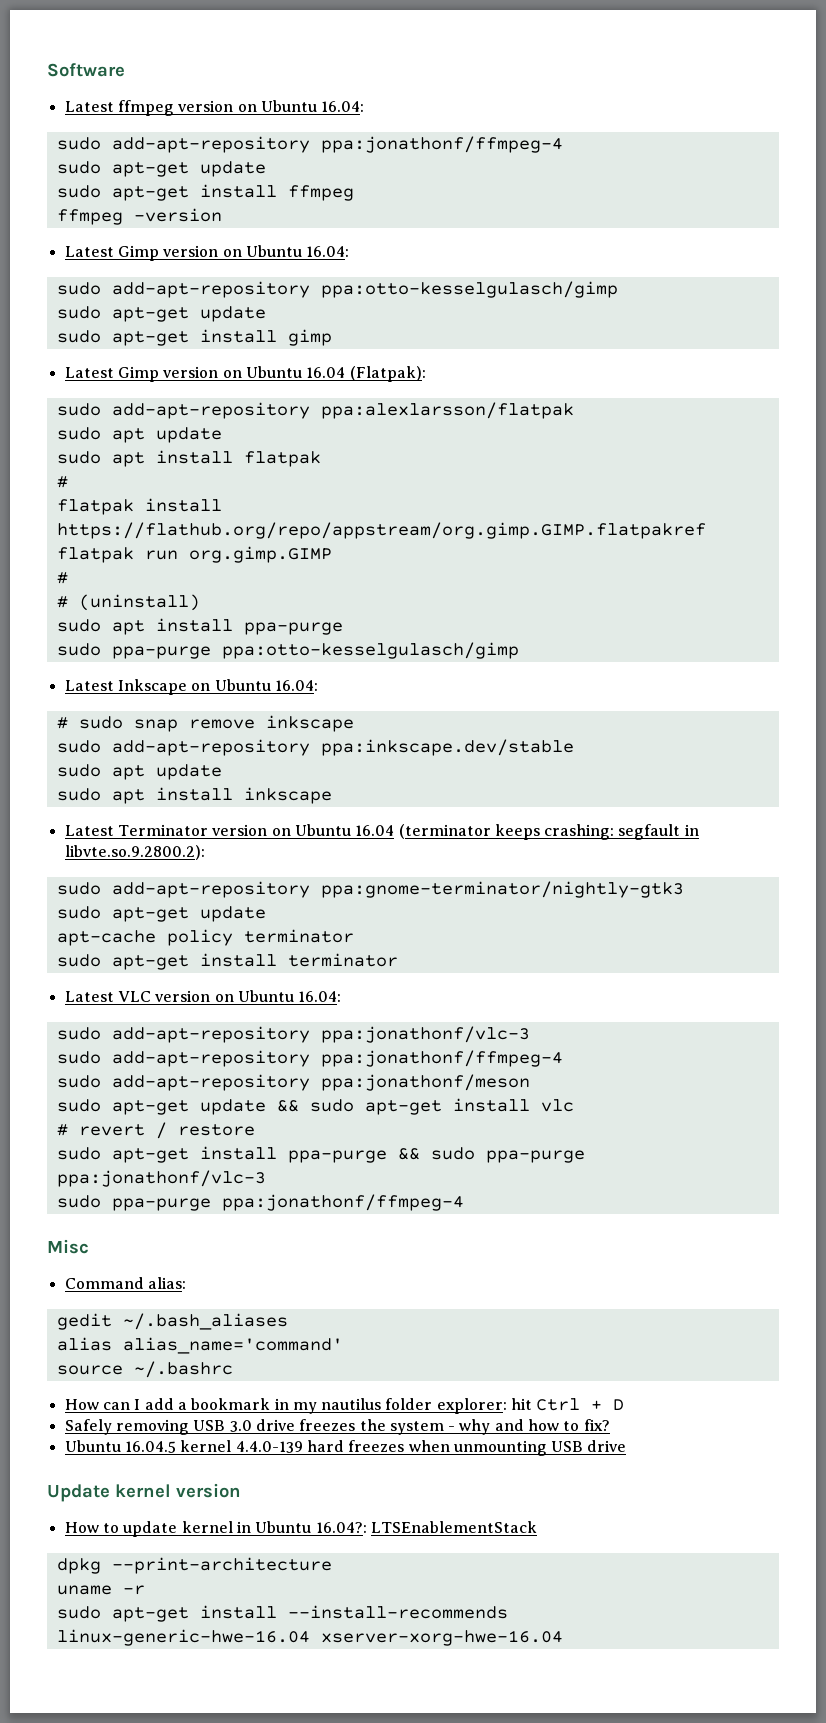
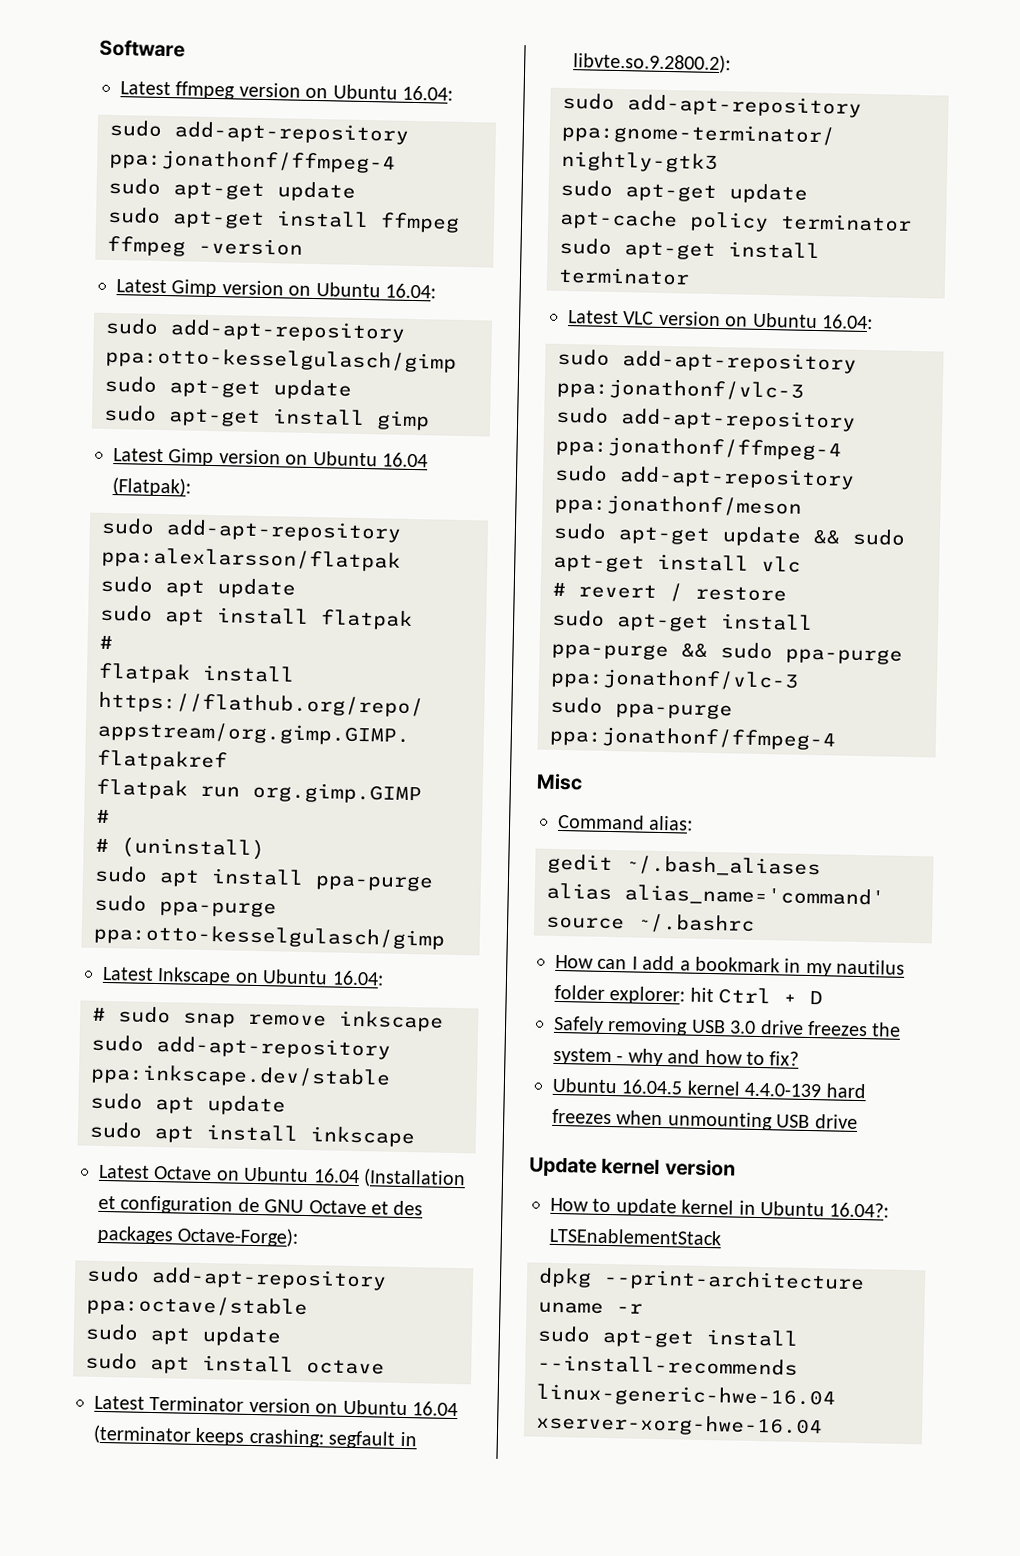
(332, 795) none -> [98,1164,466,1189] [98,1195,424,1216] [97,1225,299,1247] [86,1265,387,1291] [86,1294,308,1319] [85,1323,282,1347] [85,1352,385,1375] // Latest Octave on Ubuntu 16.04 (Installation et configuration de GNU Octave et des packages Octave-Forge): // sudo add-apt-repository ppa:octave/stable // sudo apt update // sudo apt install octave

